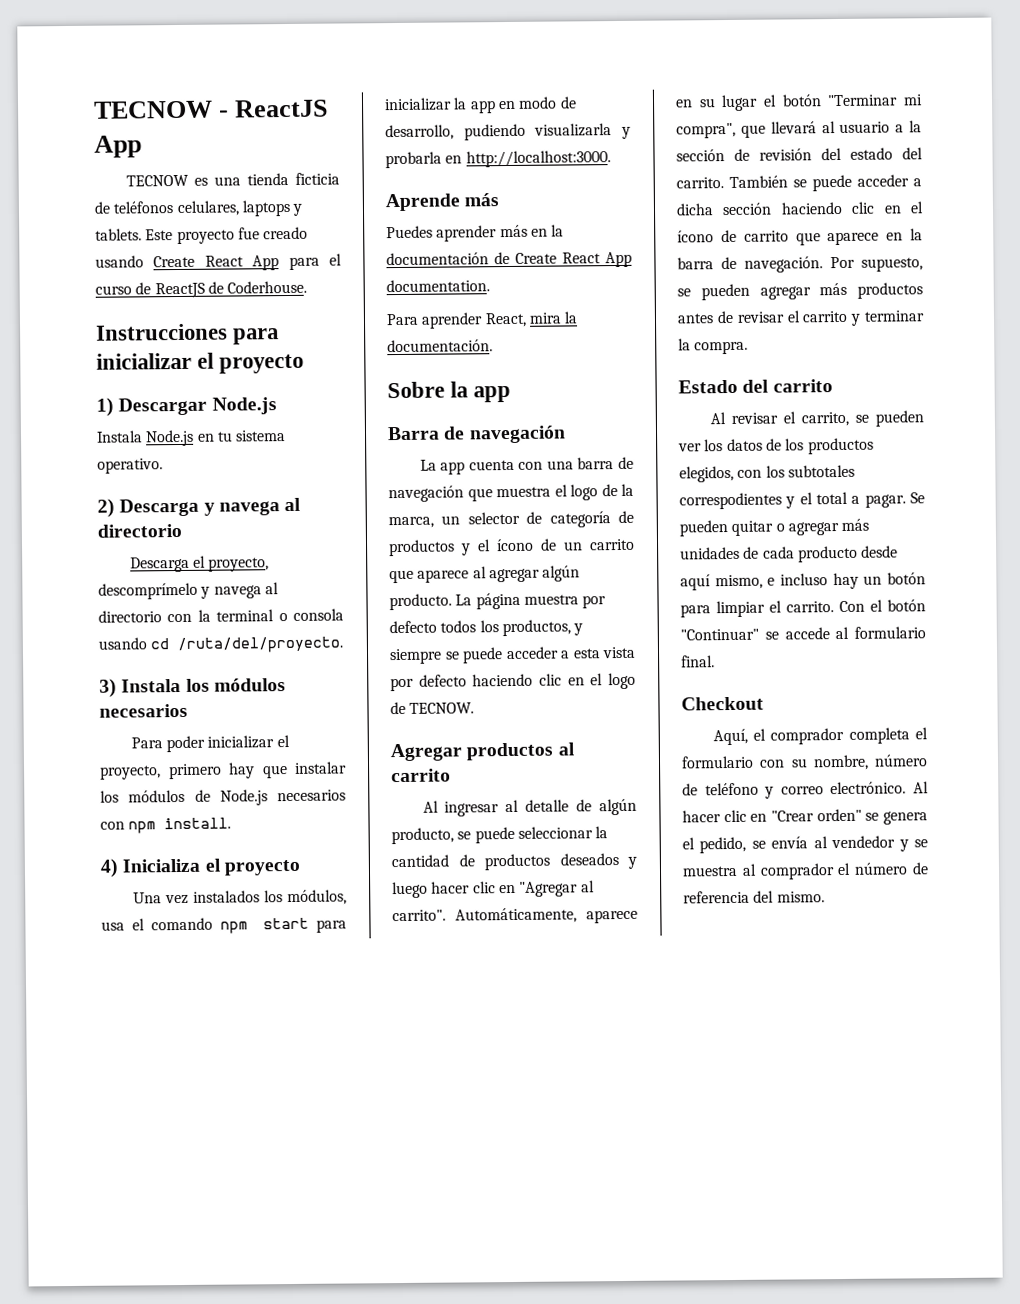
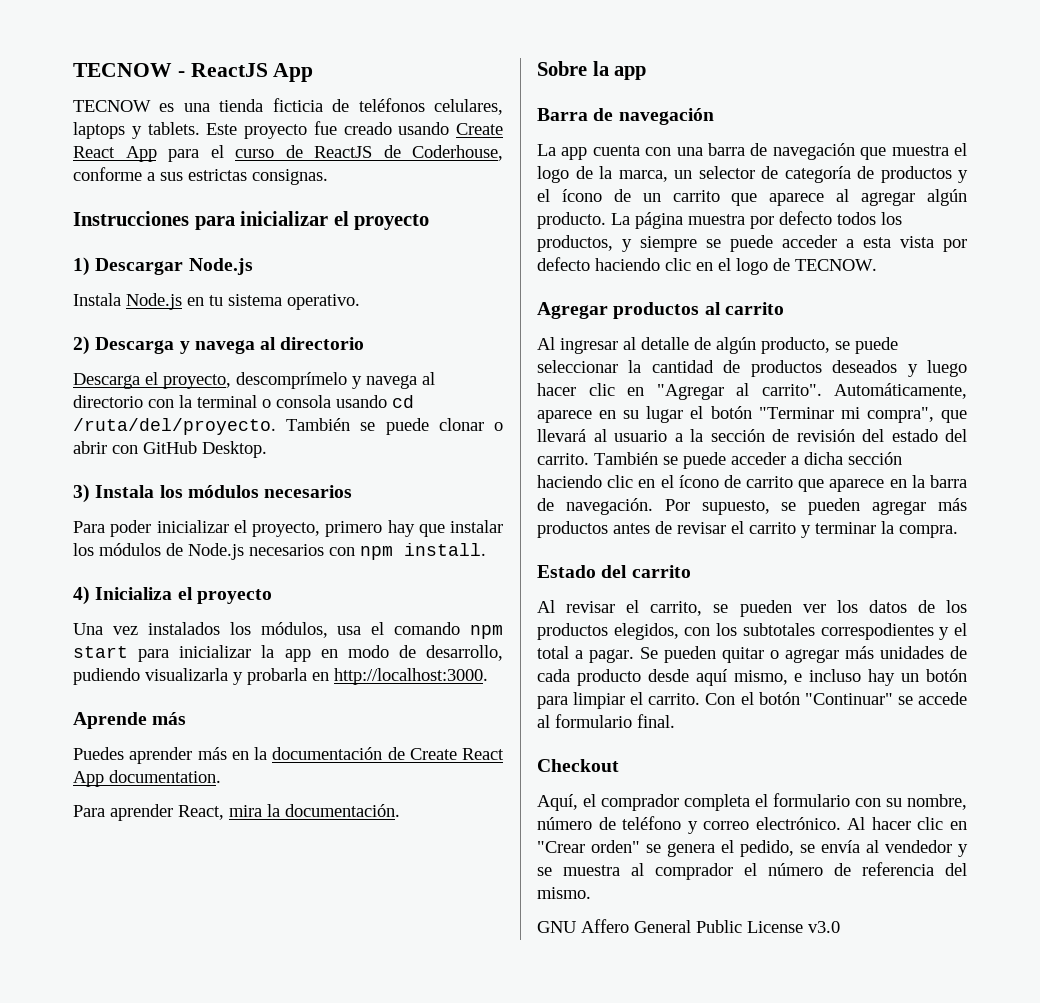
[227,280,308,294] Coderhouse. -> [412,145,503,161] [73,167,328,185] Coderhouse, conforme a sus estrictas consignas.
(344, 645) none -> [286,418,503,435] [73,441,267,458] También se puede clonar o abrir con GitHub Desktop.
(825, 897) none -> [537,919,840,933] // GNU Affero General Public License v3.0

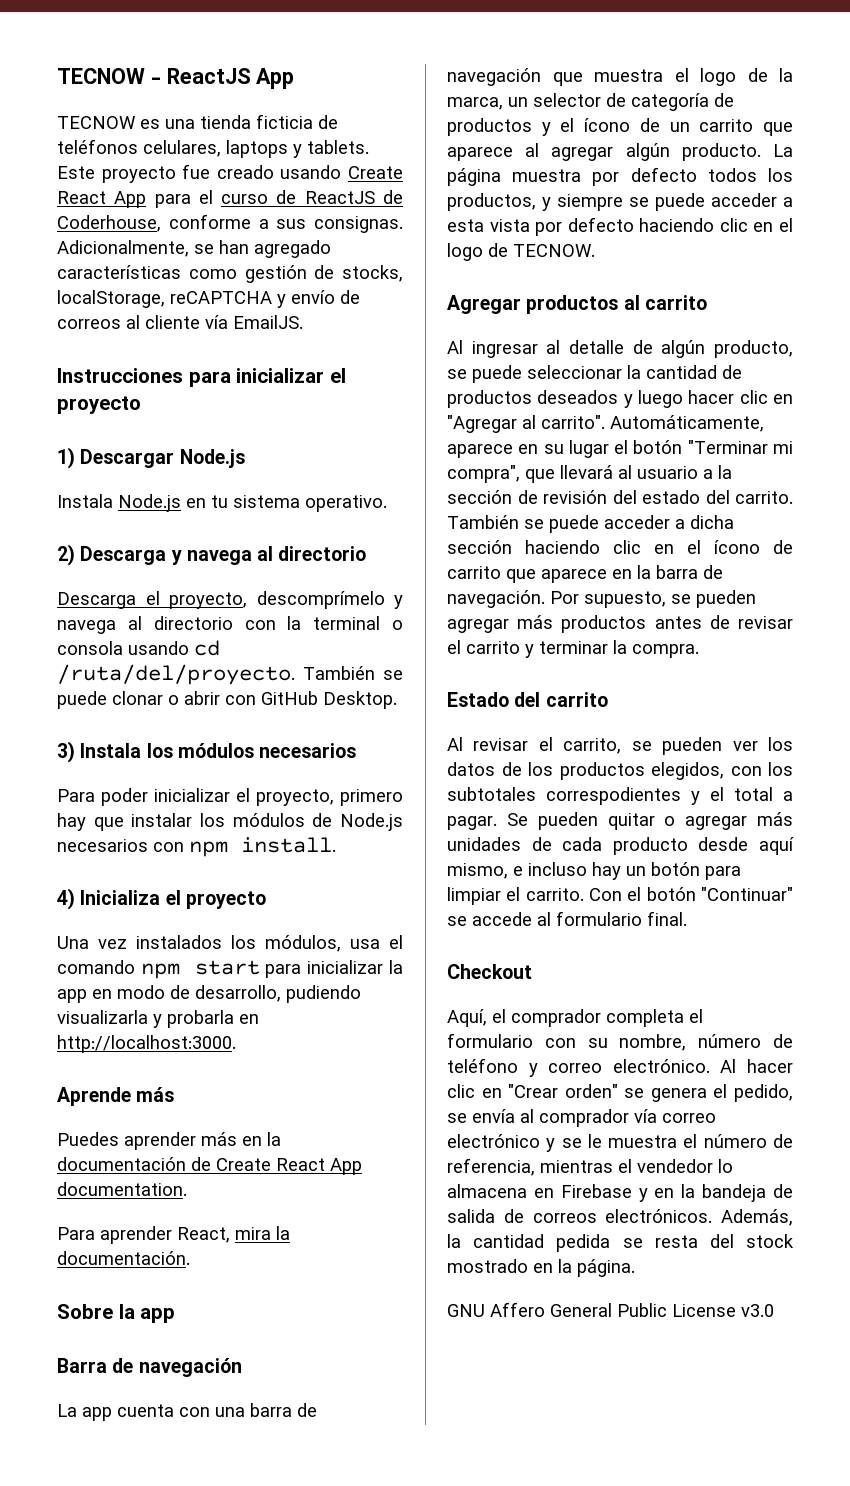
[188,169,247,181] estrictas -> (307, 224) none
(328, 177) none -> [57,240,331,258] [57,265,403,283] [57,290,360,308] [57,315,303,329] Adicionalmente, se han agregado características como gestión de stocks, localStorage, reCAPTCHA y envío de correos al cliente vía EmailJS.
[885,840,968,857] [537,862,967,880] [537,887,591,899] vendedor y se muestra al comprador el número de referencia del mismo. -> [539,1109,716,1127] [447,1134,793,1152] [447,1158,733,1176] [447,1184,793,1202] [447,1209,793,1226] [447,1234,794,1252] [447,1259,635,1277] comprador vía correo electrónico y se le muestra el número de referencia, mientras el vendedor lo almacena en Firebase y en la bandeja de salida de correos electrónicos. Además, la cantidad pedida se resta del stock mostrado en la página.

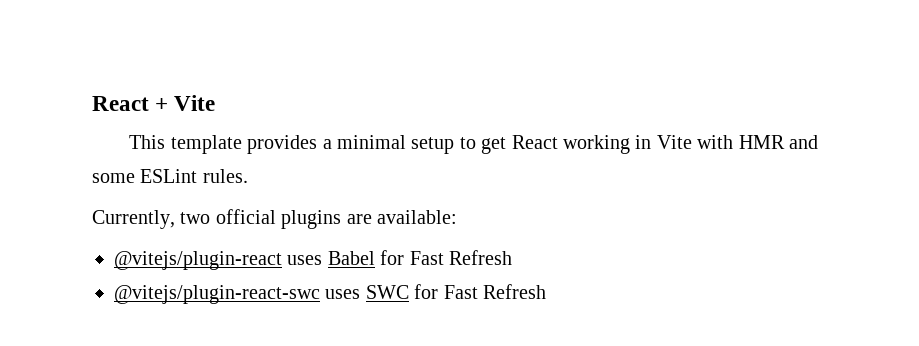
[57,68,295,89] [57,114,338,129] [57,139,369,158] [57,164,403,183] [57,190,403,208] [57,214,403,233] [57,240,331,258] [57,265,403,283] [57,290,360,308] [57,315,303,329] [57,368,346,387] [57,396,141,414] [57,447,245,469] [57,494,387,512] [57,544,367,566] [57,591,403,609] [57,616,403,634] [57,640,220,656] [57,664,403,685] [57,691,397,709] [57,741,357,763] [57,788,403,806] [57,813,403,831] [57,837,336,857] [57,888,266,910] [57,935,403,952] [57,960,403,979] [57,985,361,1003] [57,1010,259,1028] [57,1035,236,1053] [57,1087,175,1106] [57,1132,281,1150] [57,1157,362,1175] [57,1182,187,1196] [57,1226,290,1244] [57,1251,190,1265] [57,1304,176,1323] [57,1358,242,1377] [57,1403,317,1421] [447,68,793,86] [447,93,734,111] [447,118,793,136] [447,143,793,161] [447,167,793,186] [447,193,793,211] [447,217,793,236] [447,243,595,261] [447,295,707,314] [447,340,793,358] [447,365,742,383] [447,390,793,408] [447,415,764,433] [447,440,793,458] [447,465,732,483] [447,490,793,504] [447,515,734,533] [447,540,793,554] [447,565,723,583] [447,590,756,608] [447,615,793,633] [447,640,699,658] [447,692,608,707] [447,737,793,755] [447,762,793,780] [447,787,793,805] [447,812,793,830] [447,837,794,855] [447,862,741,880] [447,887,793,905] [447,911,687,926] [447,964,532,979] [447,1009,703,1027] [447,1033,793,1051] [447,1058,793,1077] [447,1084,793,1102] [447,1109,716,1127] [447,1134,793,1152] [447,1158,733,1176] [447,1184,793,1202] [447,1209,793,1226] [447,1234,794,1252] [447,1259,635,1277] [447,1302,774,1317] TECNOW - ReactJS App // TECNOW es una tienda ficticia de teléfonos celulares, laptops y tablets. Este proyecto fue creado usando Create React App para el curso de ReactJS de Coderhouse, conforme a sus consignas. Adicionalmente, se han agregado características como gestión de stocks, localStorage, reCAPTCHA y envío de correos al cliente vía EmailJS. // Instrucciones para inicializar el proyecto // 1) Descargar Node.js // Instala Node.js en tu sistema operativo. // 2) Descarga y navega al directorio // Descarga el proyecto, descomprímelo y navega al directorio con la terminal o consola usando cd /ruta/del/proyecto. También se puede clonar o abrir con GitHub Desktop. // 3) Instala los módulos necesarios // Para poder inicializar el proyecto, primero hay que instalar los módulos de Node.js necesarios con npm install. // 4) Inicializa el proyecto // Una vez instalados los módulos, usa el comando npm start para inicializar la app en modo de desarrollo, pudiendo visualizarla y probarla en http://localhost:3000. // Aprende más // Puedes aprender más en la documentación de Create React App documentation. // Para aprender React, mira la documentación. // Sobre la app // Barra de navegación // La app cuenta con una barra de navegación que muestra el logo de la marca, un selector de categoría de productos y el ícono de un carrito que aparece al agregar algún producto. La página muestra por defecto todos los productos, y siempre se puede acceder a esta vista por defecto haciendo clic en el logo de TECNOW. // Agregar productos al carrito // Al ingresar al detalle de algún producto, se puede seleccionar la cantidad de productos deseados y luego hacer clic en "Agregar al carrito". Automáticamente, aparece en su lugar el botón "Terminar mi compra", que llevará al usuario a la sección de revisión del estado del carrito. También se puede acceder a dicha sección haciendo clic en el ícono de carrito que aparece en la barra de navegación. Por supuesto, se pueden agregar más productos antes de revisar el carrito y terminar la compra. // Estado del carrito // Al revisar el carrito, se pueden ver los datos de los productos elegidos, con los subtotales correspodientes y el total a pagar. Se pueden quitar o agregar más unidades de cada producto desde aquí mismo, e incluso hay un botón para limpiar el carrito. Con el botón "Continuar" se accede al formulario final. // Checkout // Aquí, el comprador completa el formulario con su nombre, número de teléfono y correo electrónico. Al hacer clic en "Crear orden" se genera el pedido, se envía al comprador vía correo electrónico y se le muestra el número de referencia, mientras el vendedor lo almacena en Firebase y en la bandeja de salida de correos electrónicos. Además, la cantidad pedida se resta del stock mostrado en la página. // GNU Affero General Public License v3.0 -> [92,95,216,111] [129,135,818,154] [92,169,248,183] [92,209,457,229] [114,250,512,270] [114,284,546,304] React + Vite // This template provides a minimal setup to get React working in Vite with HMR and some ESLint rules. // Currently, two official plugins are available: // @vitejs/plugin-react uses Babel for Fast Refresh // @vitejs/plugin-react-swc uses SWC for Fast Refresh

